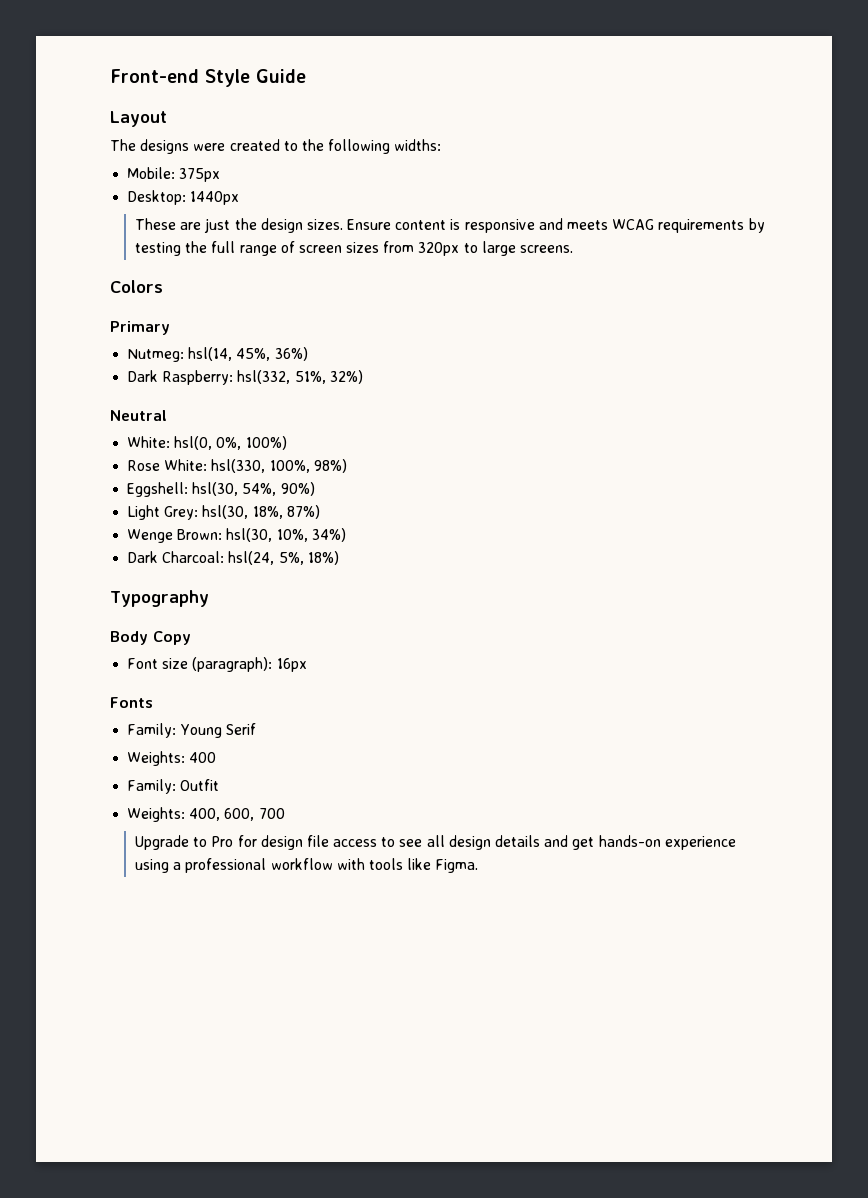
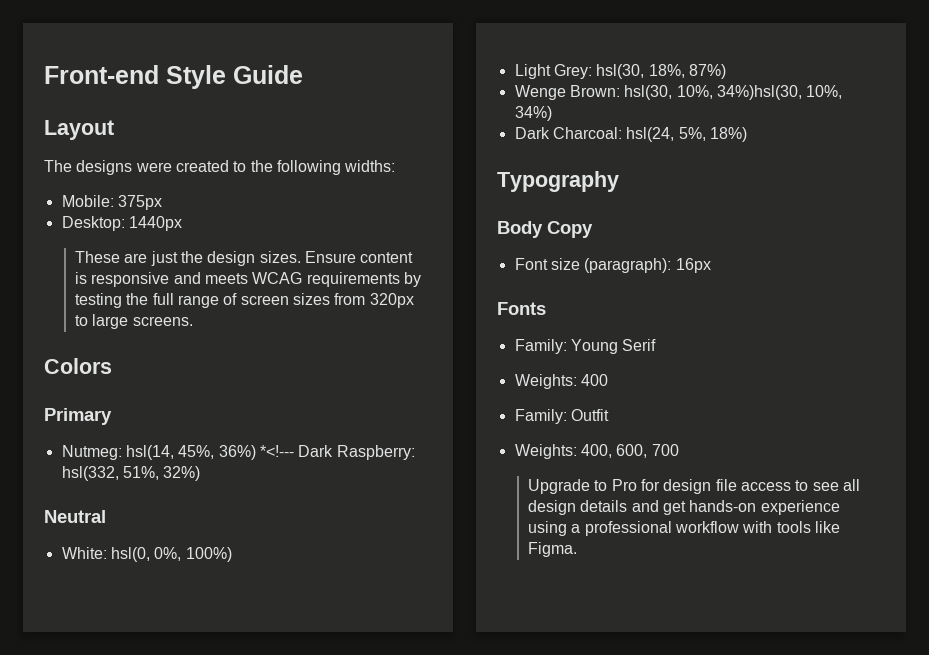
(308, 354) // -> [259,445,294,457] *<!---
[127,459,347,473] [127,482,315,497] // Rose White: hsl(330, 100%, 98%) // Eggshell: hsl(30, 54%, 90%) -> (232, 554) none
(308, 535) none -> [716,85,843,100] 34%)hsl(30, 10%,

